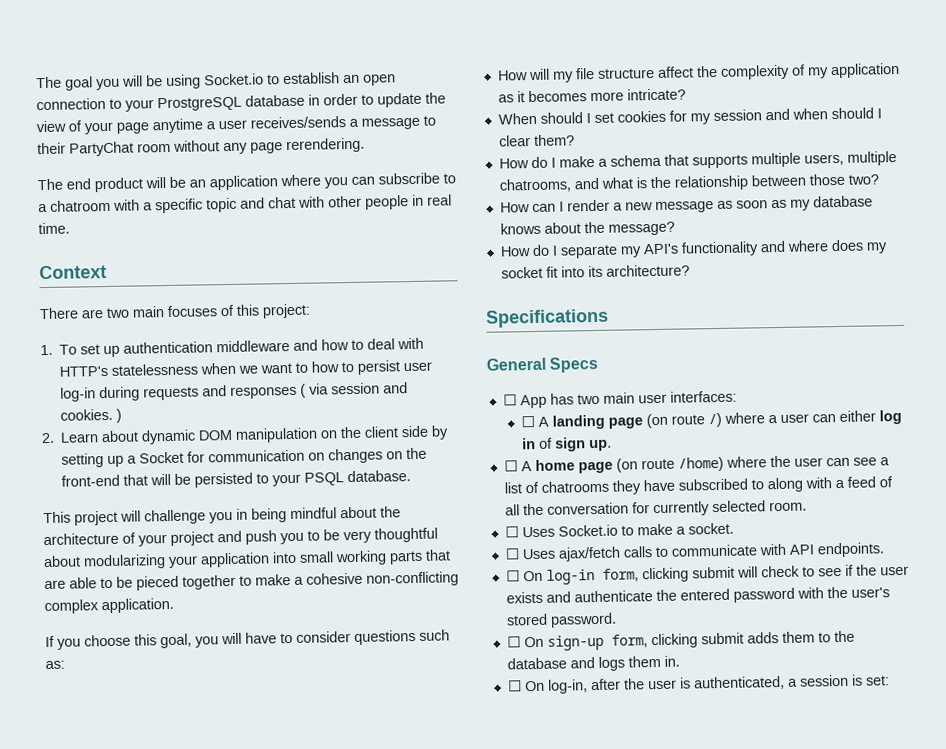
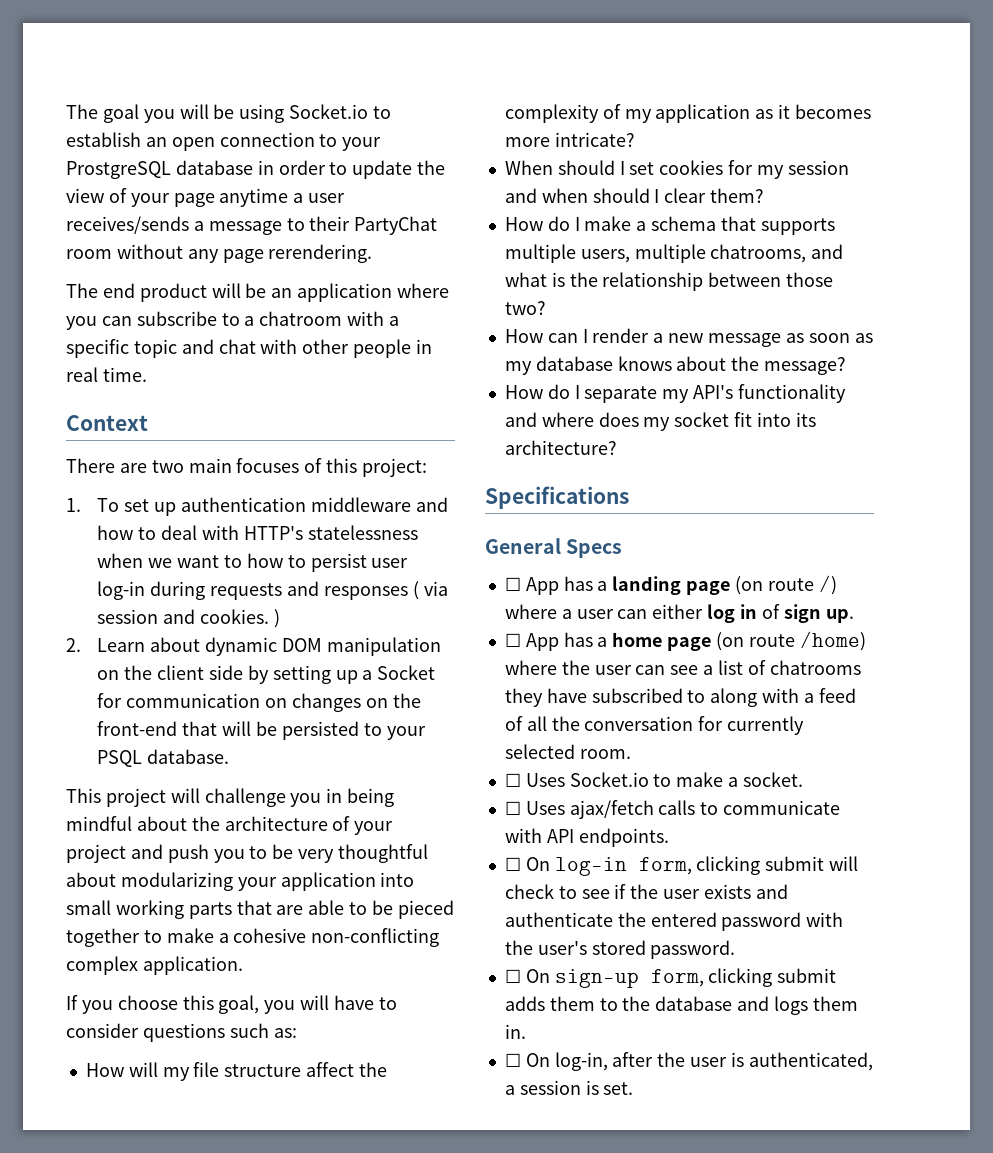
[576,390,737,405] [520,415,549,428] two main user interfaces: // ☐ A -> [597,581,608,591] a
[520,461,532,472] A -> [525,632,608,651] App has a
[864,675,890,686] set: -> [603,1082,634,1095] set.

